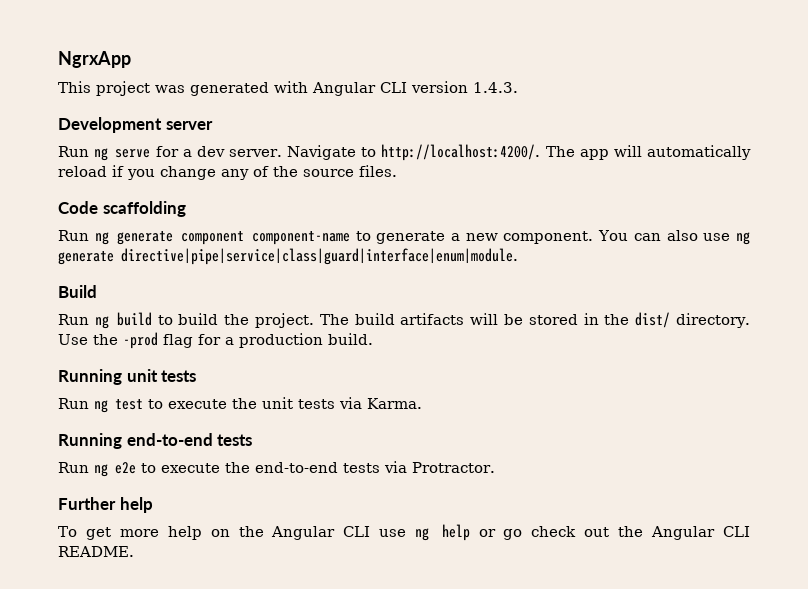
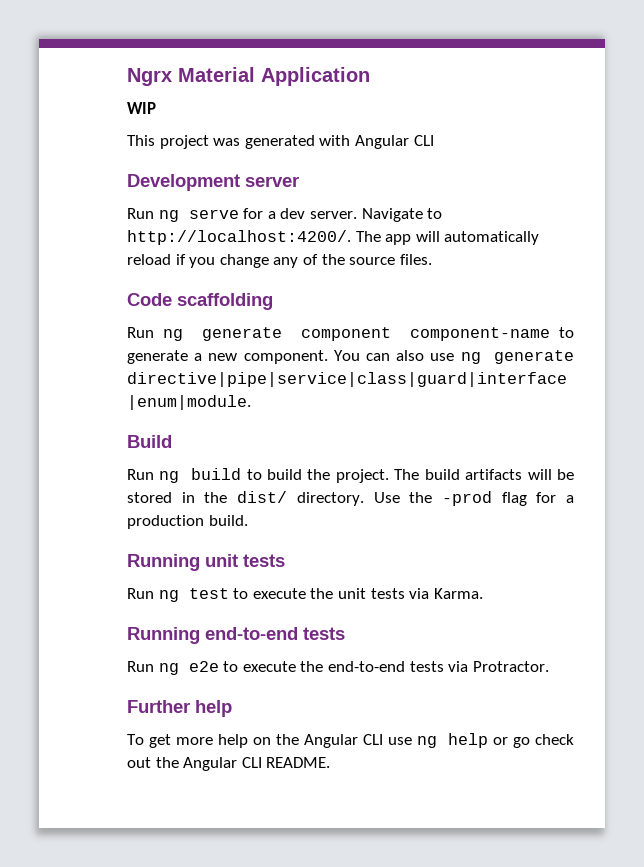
[58,51,131,68] NgrxApp -> [127,67,370,86] [127,102,156,114] Ngrx Material Application // WIP
[411,81,518,93] version 1.4.3. -> (434, 140) none

